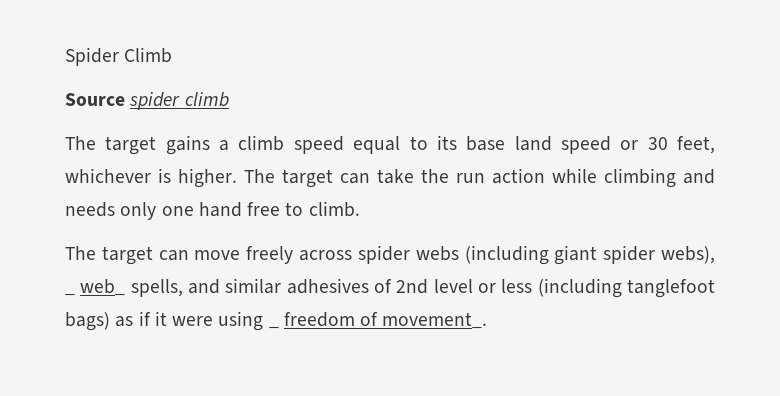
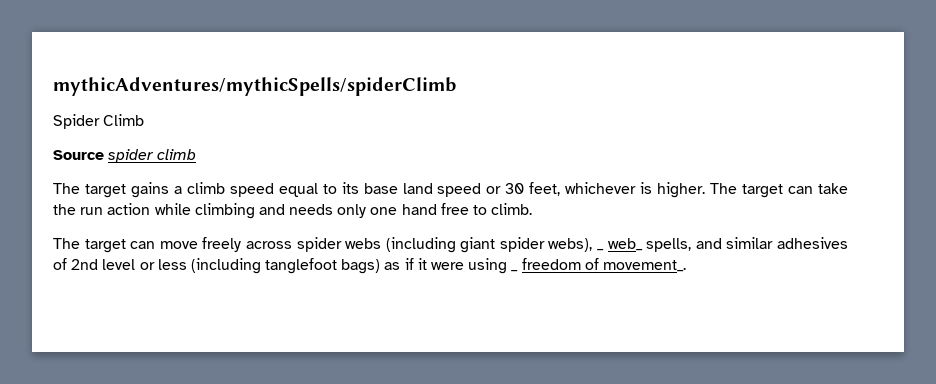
(65, 56) none -> [53,77,456,96] mythicAdventures/mythicSpells/spiderClimb //

